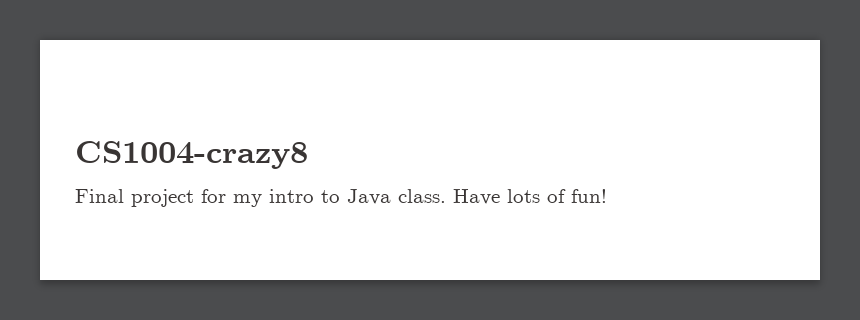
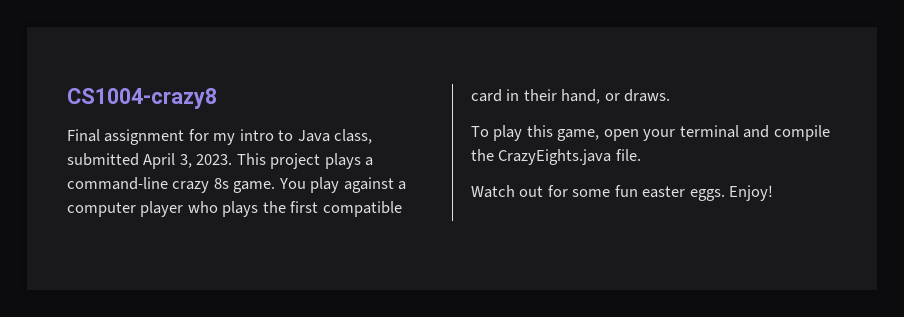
[131,189,194,207] project -> [104,129,185,145] assignment
[398,189,607,205] class. Have lots of fun! -> [334,129,373,144] [67,153,374,169] [67,177,407,193] [67,201,402,217] [471,89,671,104] [471,125,830,141] [471,149,641,165] [471,185,774,201] class, submitted April 3, 2023. This project plays a command-line crazy 8s game. You play against a computer player who plays the first compatible card in their hand, or draws. // To play this game, open your terminal and compile the CrazyEights.java file. // Watch out for some fun easter eggs. Enjoy!

